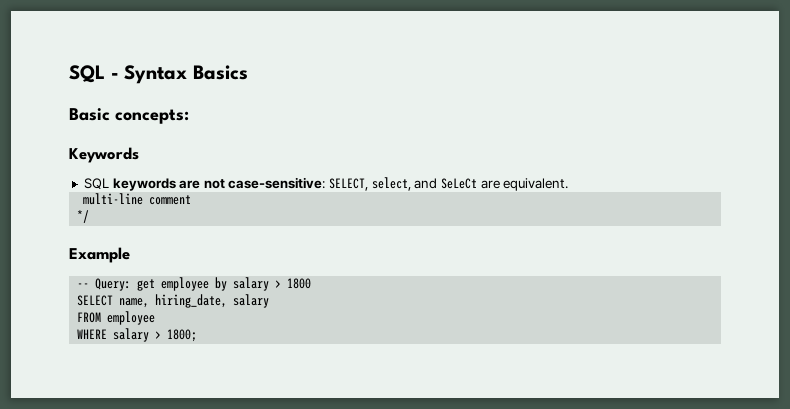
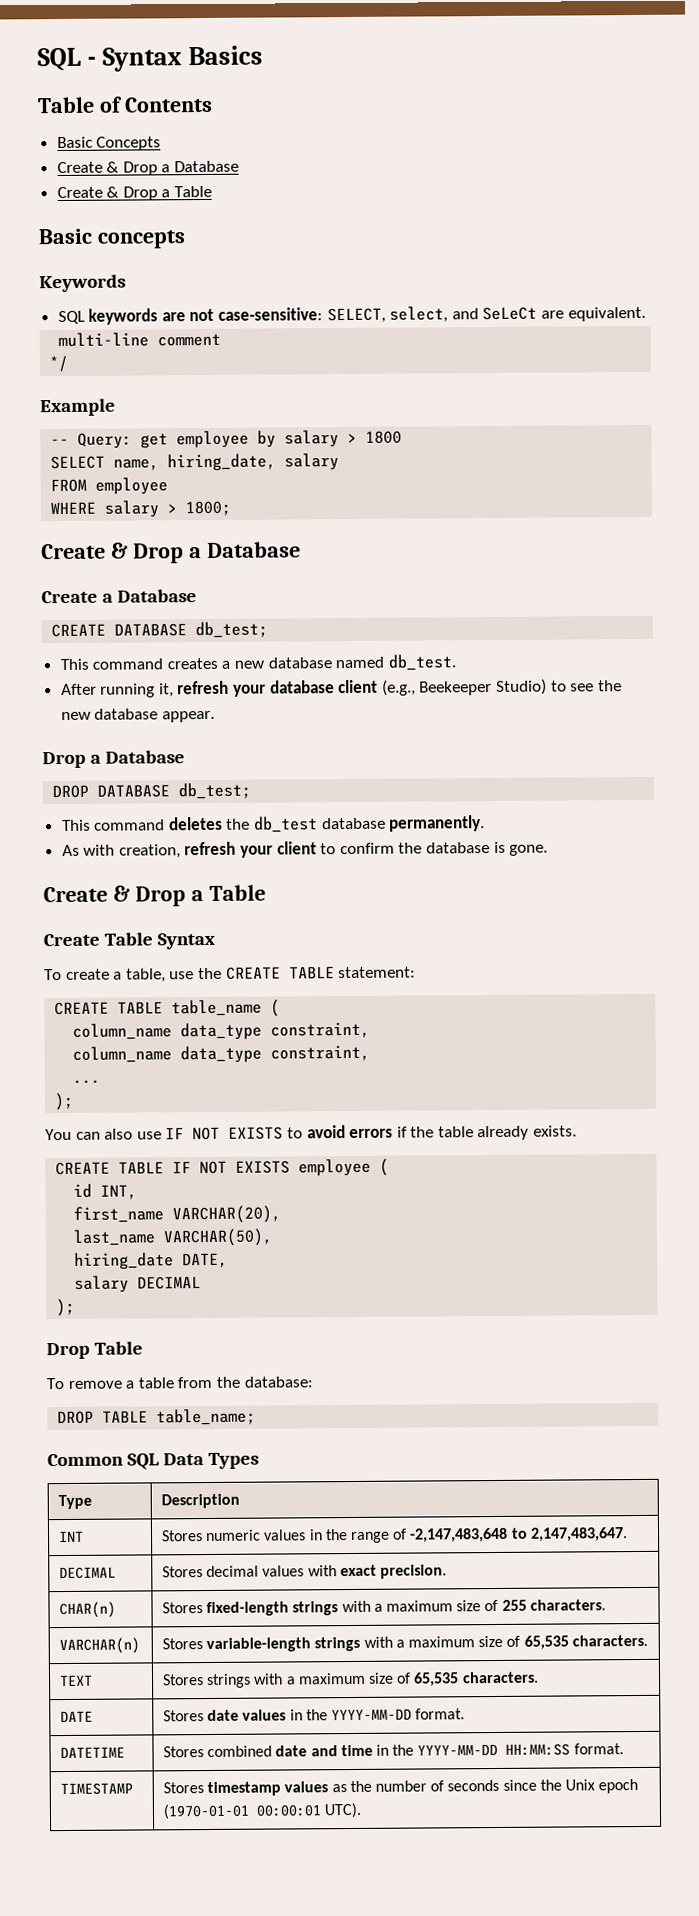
[69,108,189,124] Basic concepts: -> [37,96,213,114] [56,136,162,151] [56,160,240,176] [56,185,213,201] [38,228,186,249] Table of Contents // Basic Concepts // Create & Drop a Database // Create & Drop a Table // Basic concepts
(198, 335) none -> [41,541,301,564] [41,589,198,604] [51,621,269,639] [59,654,456,671] [60,678,622,698] [60,708,215,723] [42,750,186,769] [52,782,252,800] [61,815,486,833] [61,841,549,859] [43,884,266,907] [43,932,216,950] [44,966,417,983] [54,999,281,1017] [72,1021,371,1041] [72,1044,371,1064] [72,1079,101,1084] [54,1092,75,1111] [45,1125,578,1141] [55,1158,390,1177] [73,1183,138,1200] [73,1205,282,1224] [73,1228,274,1247] [74,1252,229,1270] [74,1275,202,1293] [56,1298,76,1317] [46,1341,144,1360] [46,1376,313,1390] [57,1408,257,1426] [47,1452,260,1470] [58,1494,93,1510] [161,1493,241,1509] [58,1530,85,1543] [161,1527,628,1544] [59,1566,117,1580] [162,1564,447,1579] [59,1601,117,1619] [162,1599,606,1617] [59,1637,141,1655] [162,1634,648,1653] [59,1674,94,1687] [162,1671,539,1689] [60,1710,94,1723] [163,1708,466,1722] [60,1746,126,1759] [163,1743,624,1758] [60,1782,134,1796] [163,1779,639,1797] [163,1802,363,1820] // Create & Drop a Database // Create a Database // CREATE DATABASE db_test; // This command creates a new database named db_test. // After running it, refresh your database client (e.g., Beekeeper Studio) to see the new database appear. // Drop a Database // DROP DATABASE db_test; // This command deletes the db_test database permanently. // As with creation, refresh your client to confirm the database is gone. // Create & Drop a Table // Create Table Syntax // To create a table, use the CREATE TABLE statement: // CREATE TABLE table_name ( // column_name data_type constraint, // column_name data_type constraint, // ... // ); // You can also use IF NOT EXISTS to avoid errors if the table already exists. // CREATE TABLE IF NOT EXISTS employee ( // id INT, // first_name VARCHAR(20), // last_name VARCHAR(50), // hiring_date DATE, // salary DECIMAL // ); // Drop Table // To remove a table from the database: // DROP TABLE table_name; // Common SQL Data Types // Type | Description // INT | Stores numeric values in the range of -2,147,483,648 to 2,147,483,647. // DECIMAL | Stores decimal values with exact precision. // CHAR(n) | Stores fixed-length strings with a maximum size of 255 characters. // VARCHAR(n) | Stores variable-length strings with a maximum size of 65,535 characters. // TEXT | Stores strings with a maximum size of 65,535 characters. // DATE | Stores date values in the YYYY-MM-DD format. // DATETIME | Stores combined date and time in the YYYY-MM-DD HH:MM:SS format. // TIMESTAMP | Stores timestamp values as the number of seconds since the Unix epoch (1970-01-01 00:00:01 UTC).

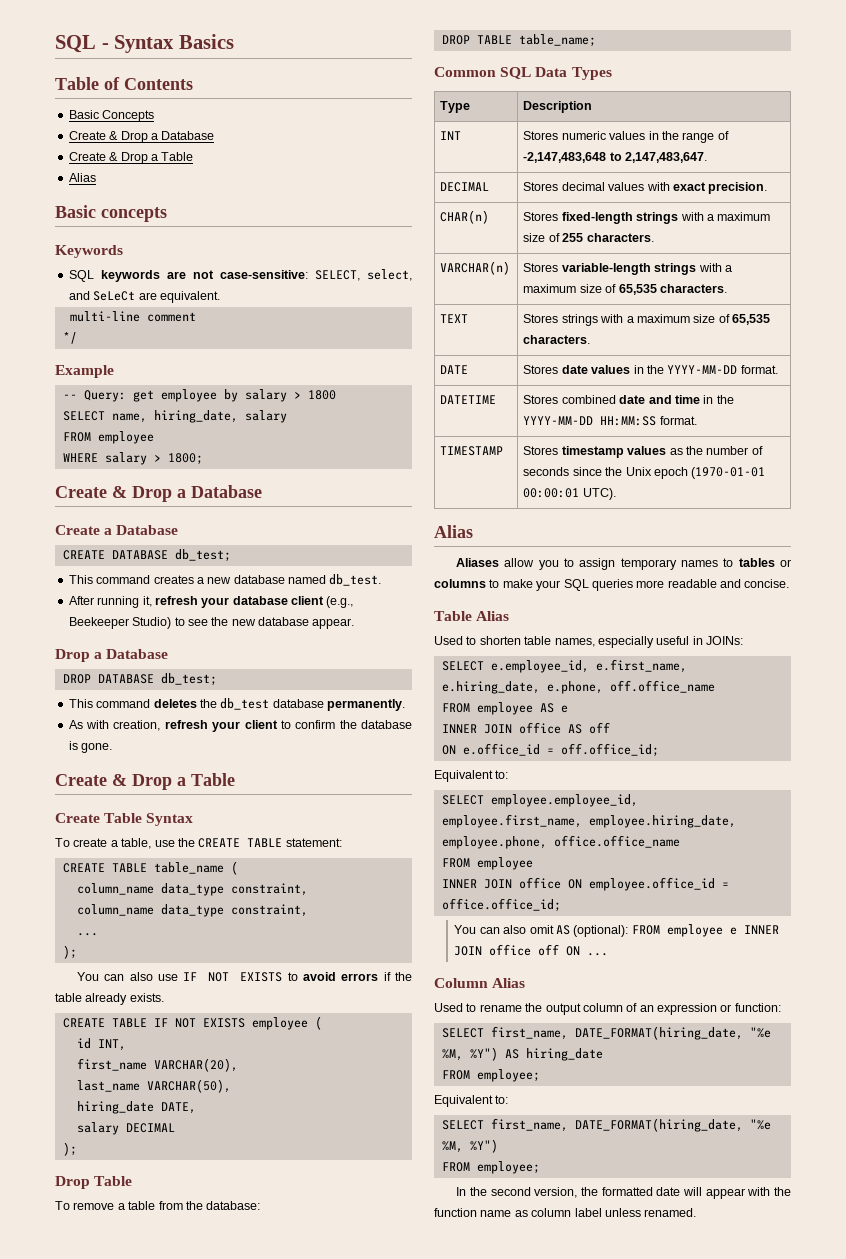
(213, 191) none -> [68,173,96,182] // Alias
(363, 1810) none -> [434,525,473,538] [456,558,791,570] [434,579,790,591] [434,611,510,621] [434,636,743,648] [441,659,687,673] [441,680,715,694] [441,702,568,715] [441,722,610,734] [441,743,659,757] [434,770,509,782] [441,794,638,807] [441,814,736,828] [441,835,680,849] [441,857,533,870] [441,877,729,891] [441,898,561,912] [454,924,779,937] [454,944,609,956] [434,978,526,988] [434,1003,781,1015] [441,1026,771,1040] [441,1047,603,1061] [441,1069,540,1082] [434,1095,509,1107] [441,1118,771,1132] [441,1139,498,1153] [441,1161,540,1174] [456,1187,791,1199] [434,1208,697,1217] // Alias // Aliases allow you to assign temporary names to tables or columns to make your SQL queries more readable and concise. // Table Alias // Used to shorten table names, especially useful in JOINs: // SELECT e.employee_id, e.first_name, e.hiring_date, e.phone, off.office_name // FROM employee AS e // INNER JOIN office AS off // ON e.office_id = off.office_id; // Equivalent to: // SELECT employee.employee_id, employee.first_name, employee.hiring_date, employee.phone, office.office_name // FROM employee // INNER JOIN office ON employee.office_id = office.office_id; // You can also omit AS (optional): FROM employee e INNER JOIN office off ON ... // Column Alias // Used to rename the output column of an expression or function: // SELECT first_name, DATE_FORMAT(hiring_date, "%e %M, %Y") AS hiring_date // FROM employee; // Equivalent to: // SELECT first_name, DATE_FORMAT(hiring_date, "%e %M, %Y") // FROM employee; // In the second version, the formatted date will appear with the function name as column label unless renamed.

